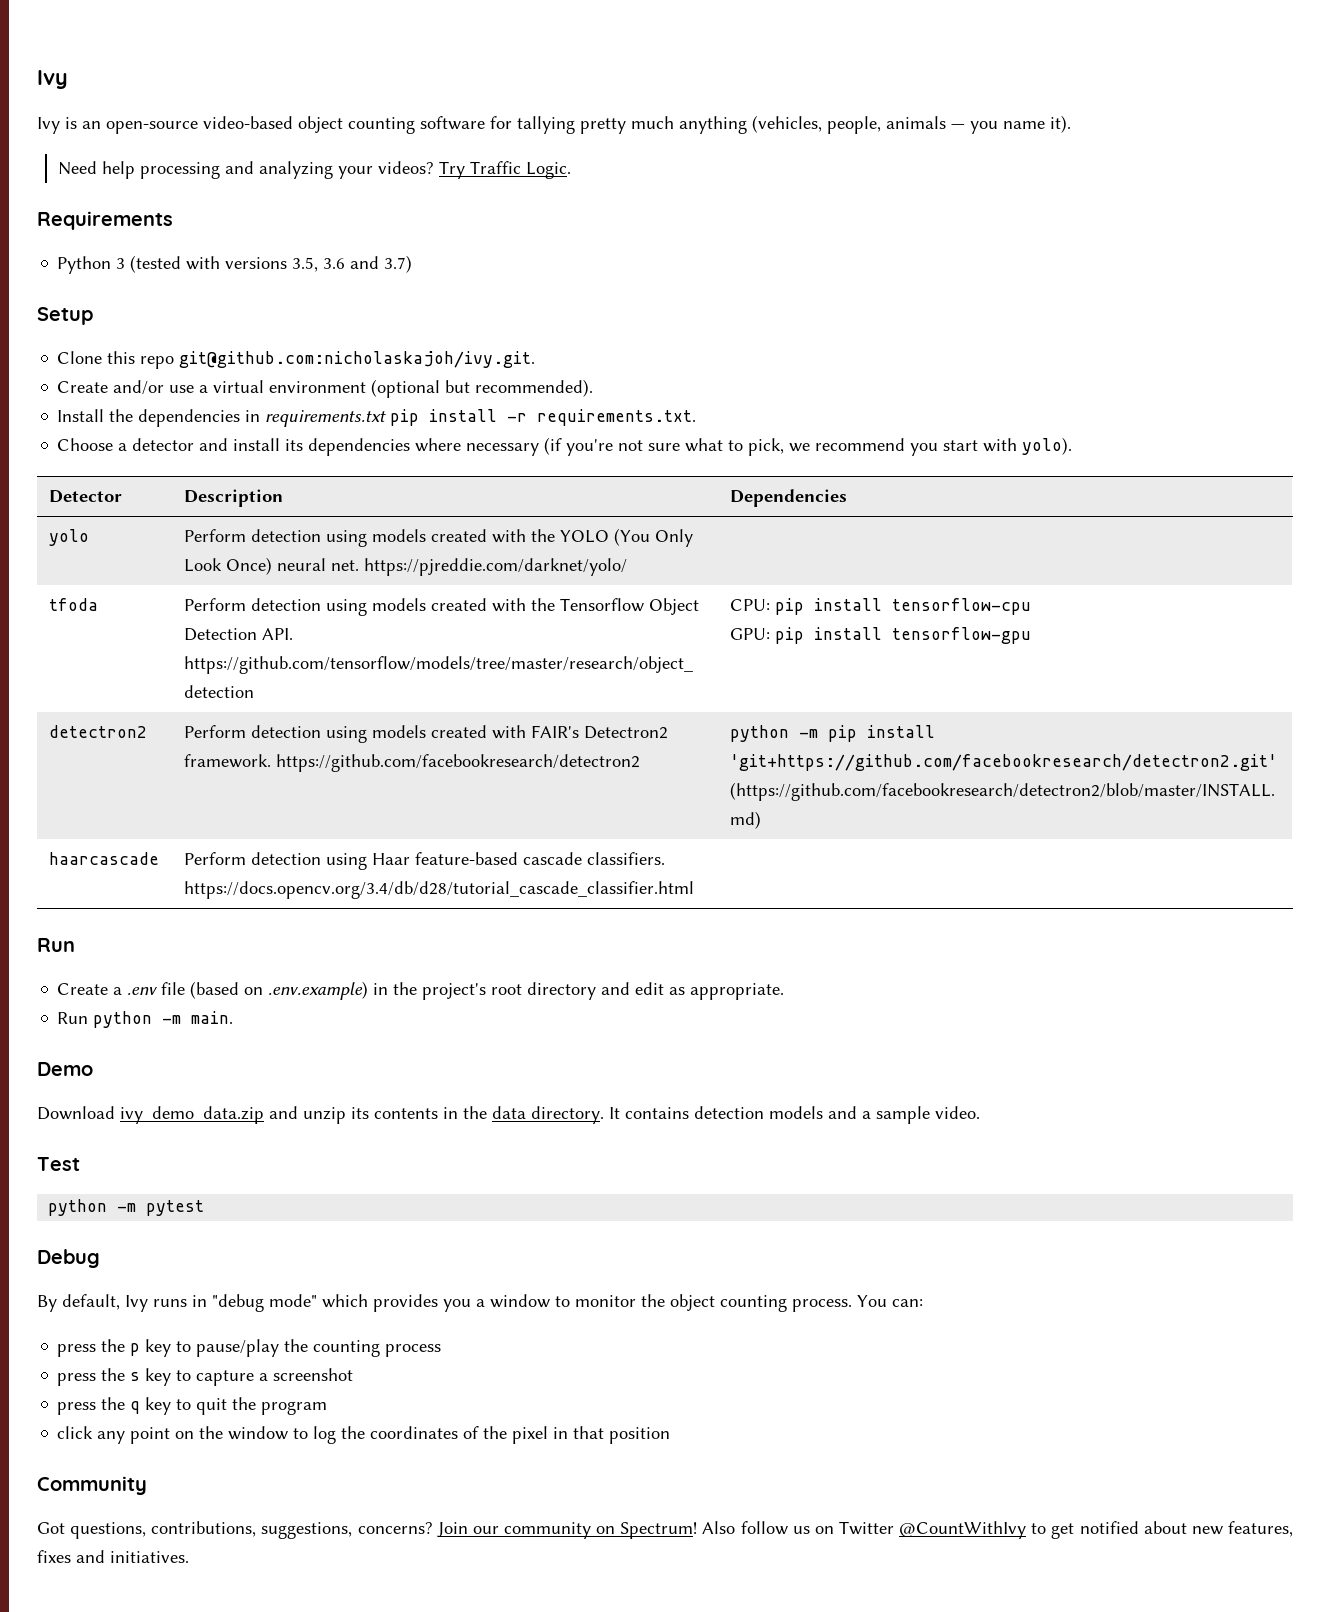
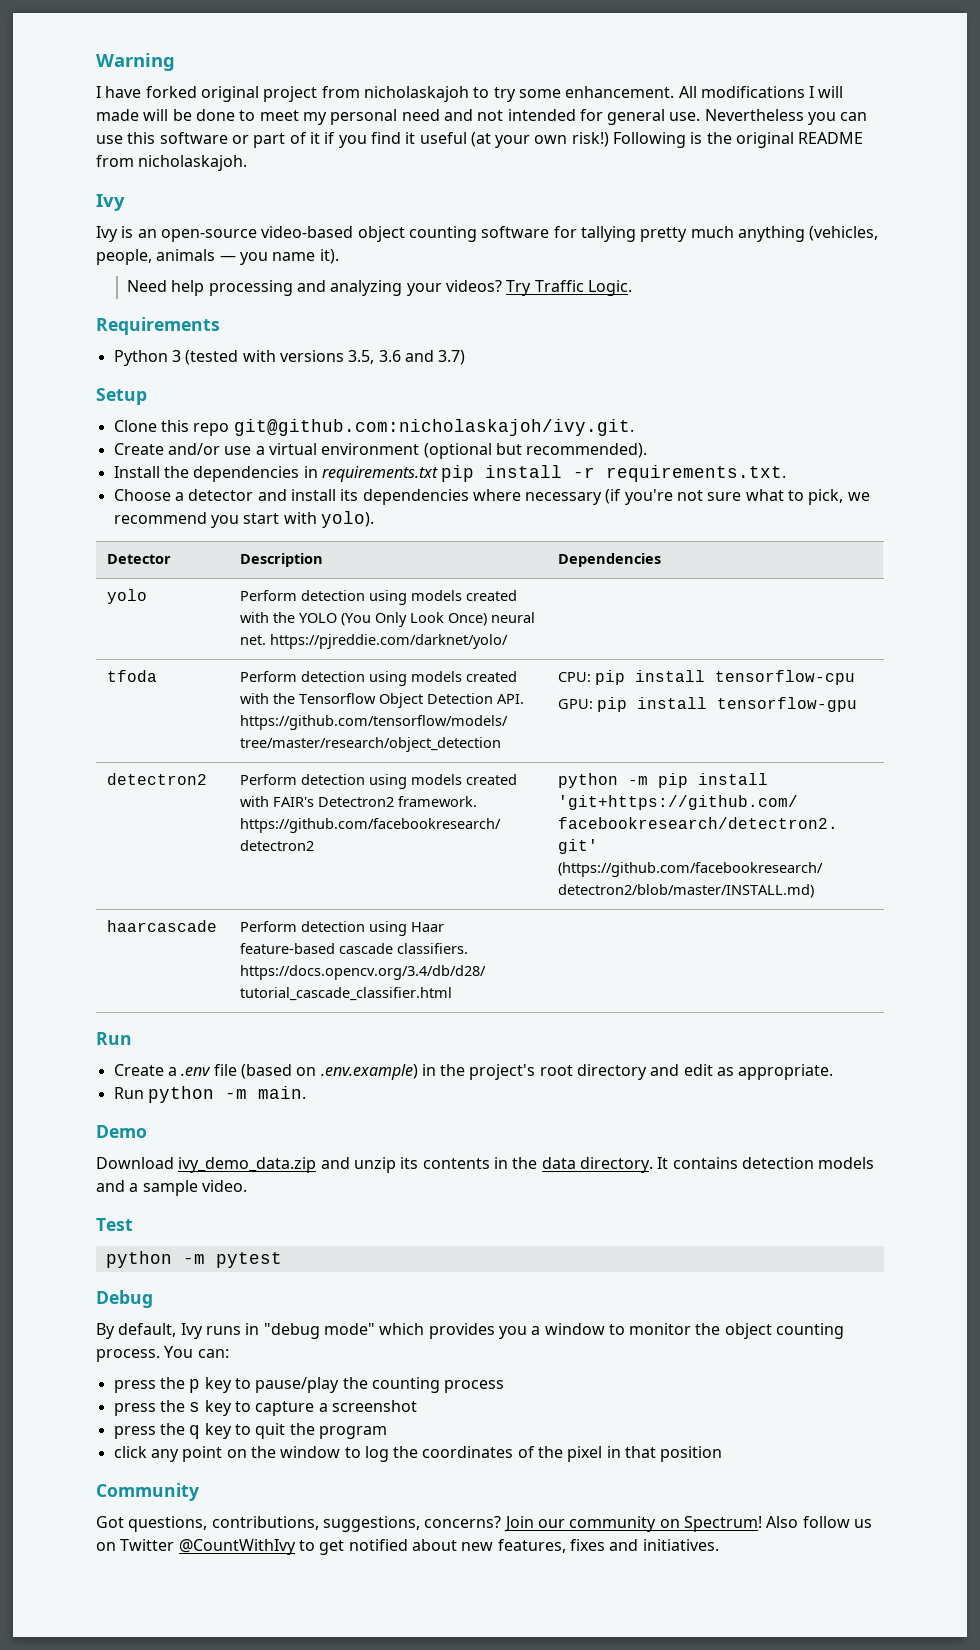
(37, 79) none -> [96,53,175,71] [96,86,844,102] [96,109,868,125] [96,132,864,148] [96,155,248,171] Warning // I have forked original project from nicholaskajoh to try some enhancement. All modifications I will made will be done to meet my personal need and not intended for general use. Nevertheless you can use this software or part of it if you find it useful (at your own risk!) Following is the original README from nicholaskajoh. //

